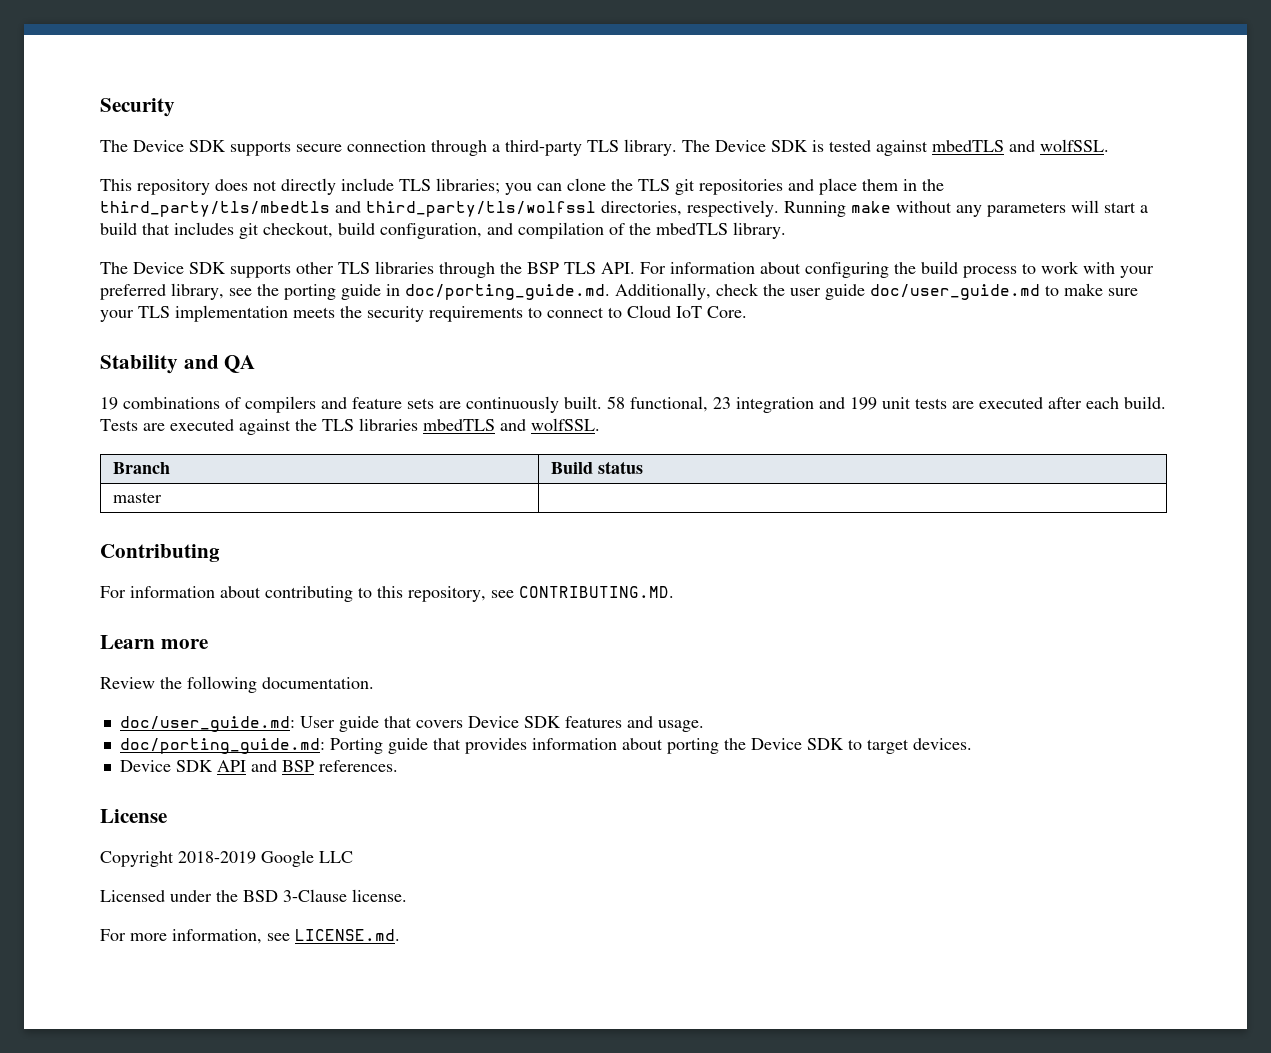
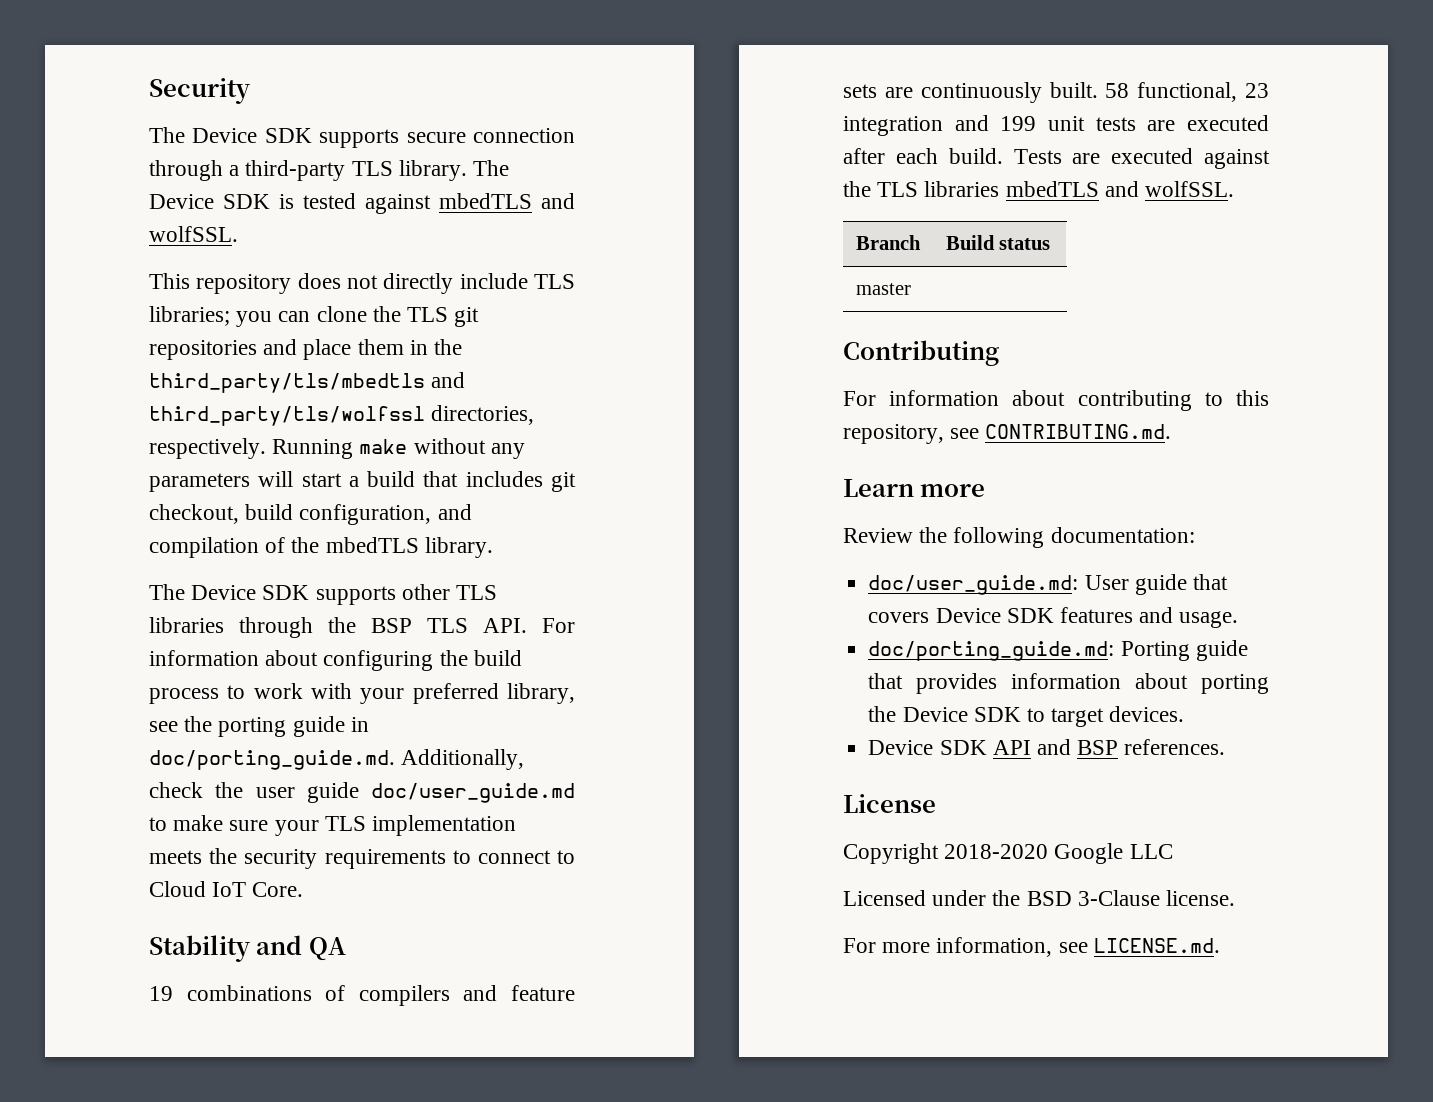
[519,586,674,598] CONTRIBUTING.MD. -> [985,424,1172,439] CONTRIBUTING.md.
[262,677,374,689] documentation. -> [1050,527,1195,543] documentation:
[178,851,256,864] 2018-2019 -> [944,844,1049,859] 2018-2020

